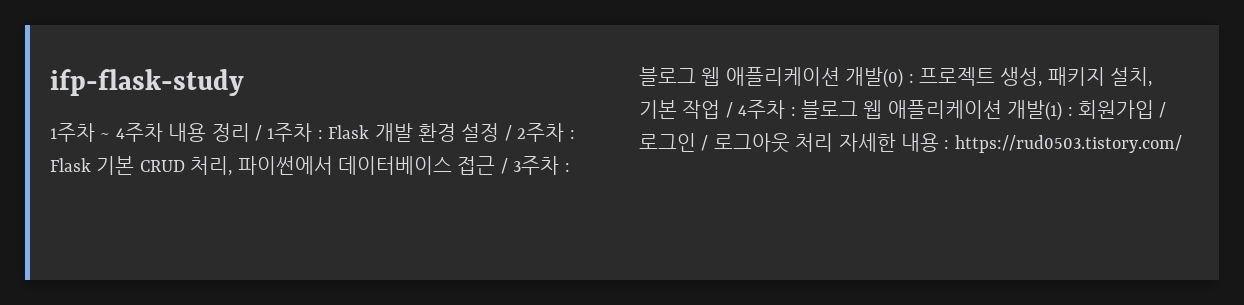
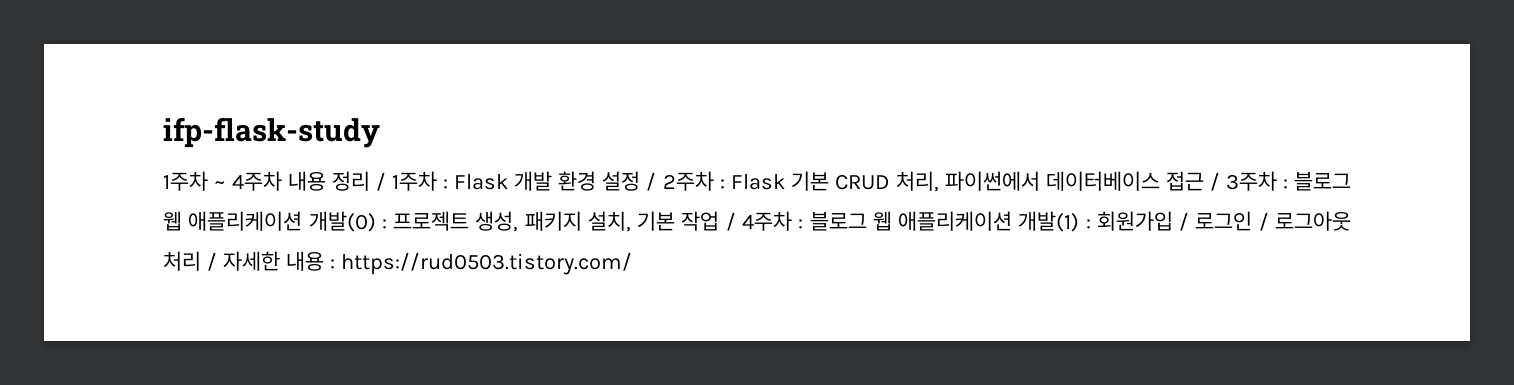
(834, 142) none -> [206,252,217,271] /

